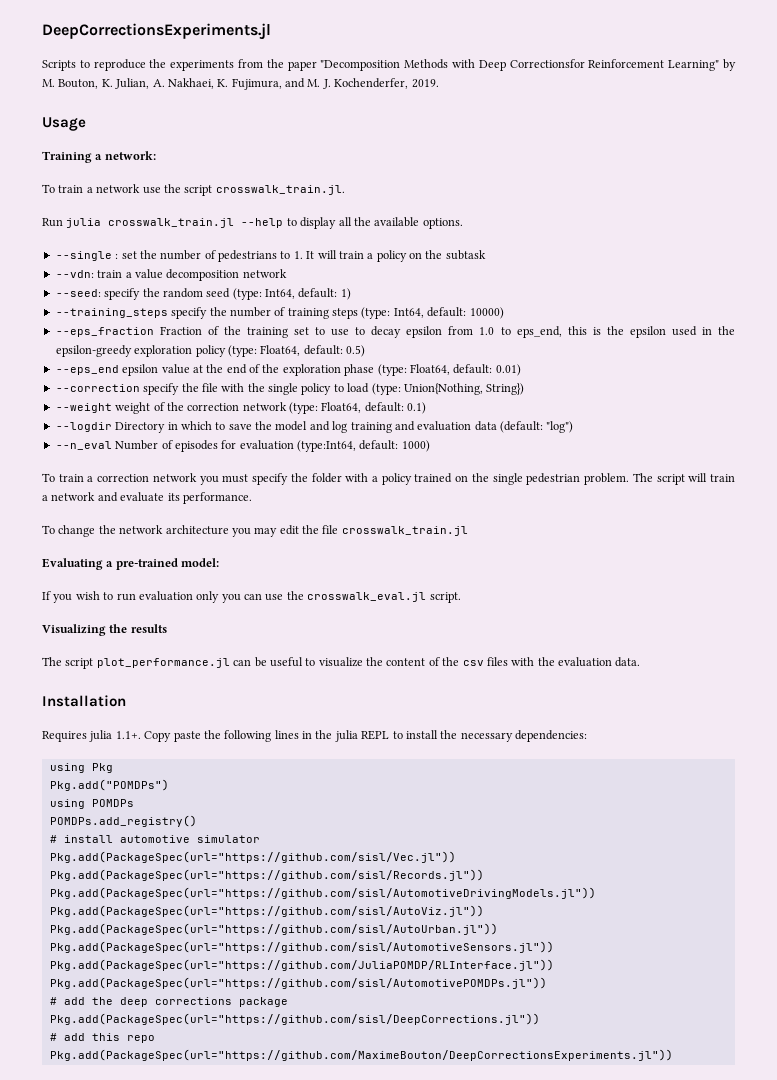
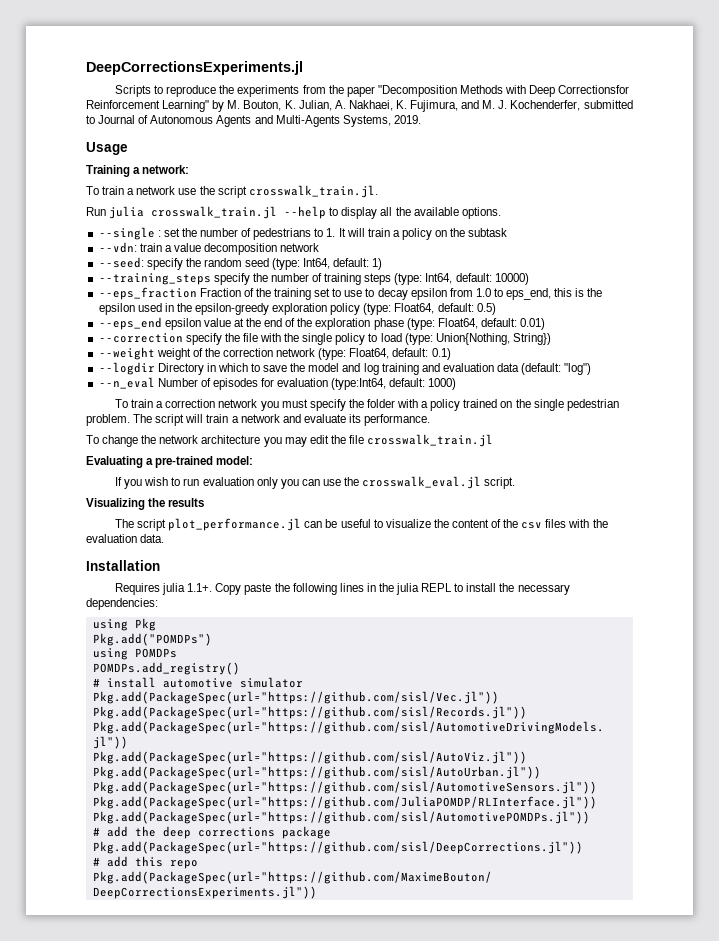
(409, 83) none -> [583,100,633,109] [86,115,391,127] submitted to Journal of Autonomous Agents and Multi-Agents Systems,

